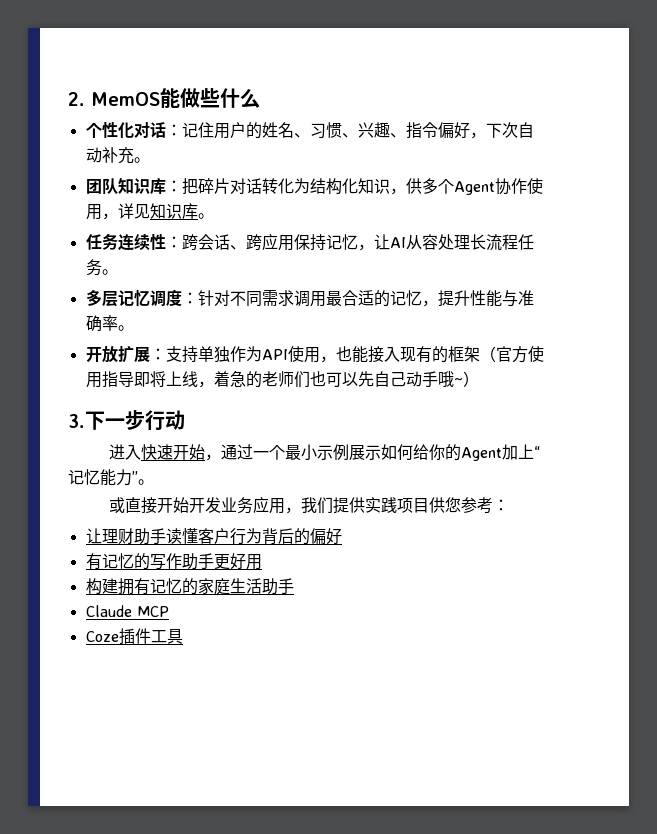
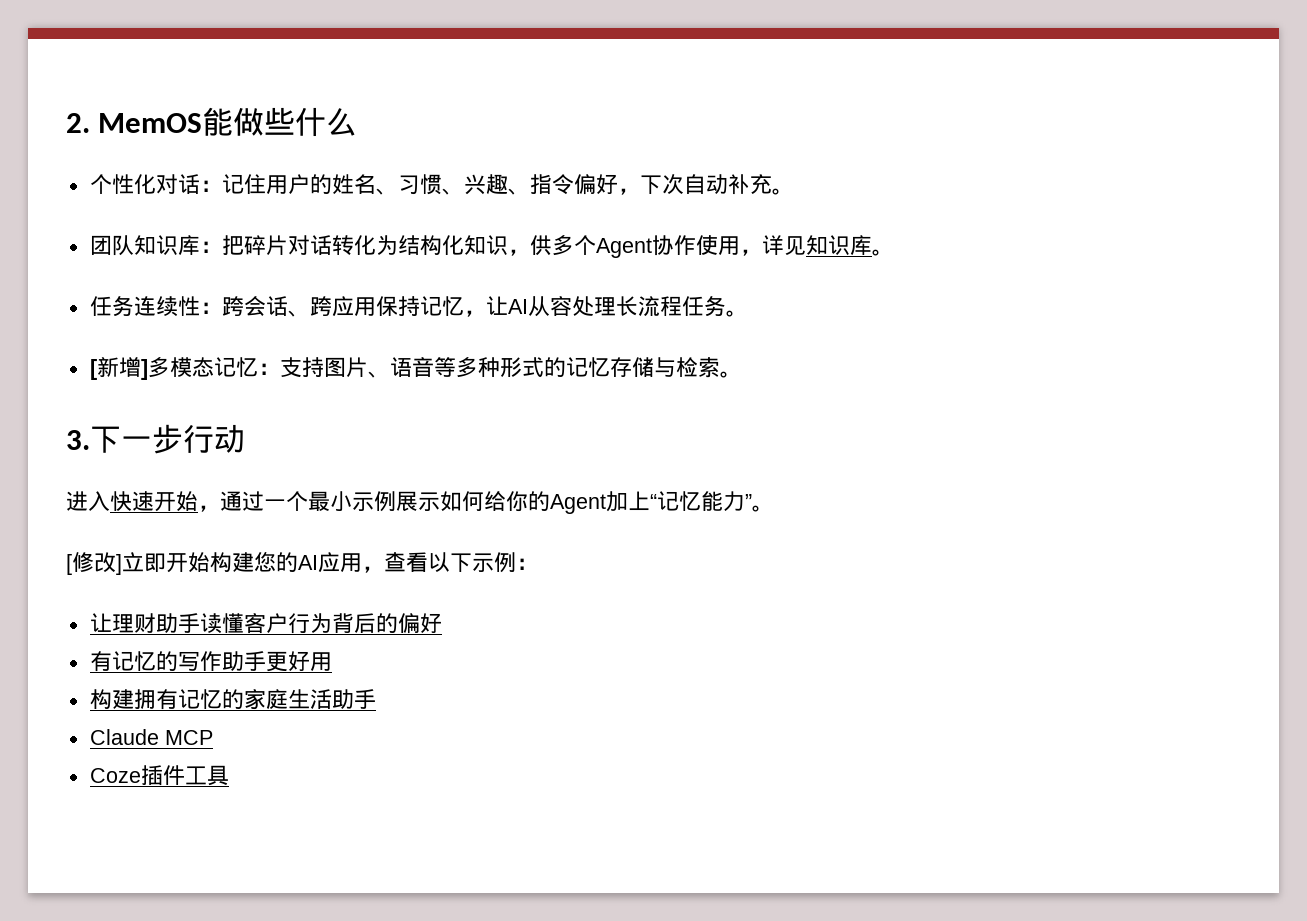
[85,289,534,307] [85,315,134,332] [85,345,544,363] [85,370,479,388] 多层记忆调度：针对不同需求调用最合适的记忆，提升性能与准确率。 // 开放扩展：支持单独作为API使用，也能接入现有的框架（官方使用指导即将上线，着急的老师们也可以先自己动手哦~） -> [89,357,742,380] [新增]多模态记忆：支持图片、语音等多种形式的记忆存储与检索。
[109,496,494,514] 或直接开始开发业务应用，我们提供实践项目供您参考 -> [66,551,516,575] [修改]立即开始构建您的AI应用，查看以下示例

